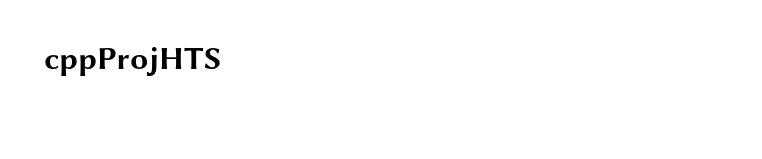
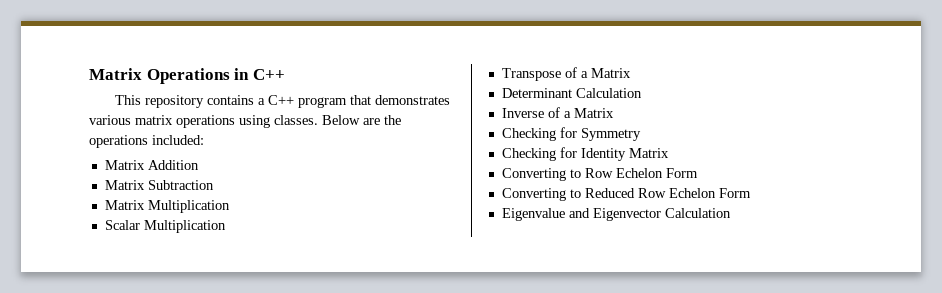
[44,47,222,76] cppProjHTS -> [89,68,285,84] [114,95,450,108] [89,115,401,128] [89,135,204,148] [104,160,199,170] [104,180,214,190] [104,200,230,213] [104,220,226,233] [501,67,631,81] [501,88,642,98] [501,107,614,118] [501,127,641,141] [501,147,669,161] [501,168,698,181] [501,188,751,201] [501,208,731,221] Matrix Operations in C++ // This repository contains a C++ program that demonstrates various matrix operations using classes. Below are the operations included: // Matrix Addition // Matrix Subtraction // Matrix Multiplication // Scalar Multiplication // Transpose of a Matrix // Determinant Calculation // Inverse of a Matrix // Checking for Symmetry // Checking for Identity Matrix // Converting to Row Echelon Form // Converting to Reduced Row Echelon Form // Eigenvalue and Eigenvector Calculation

